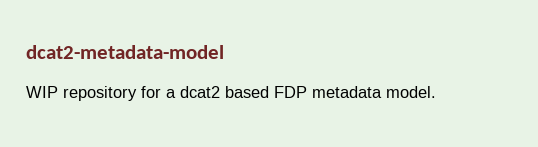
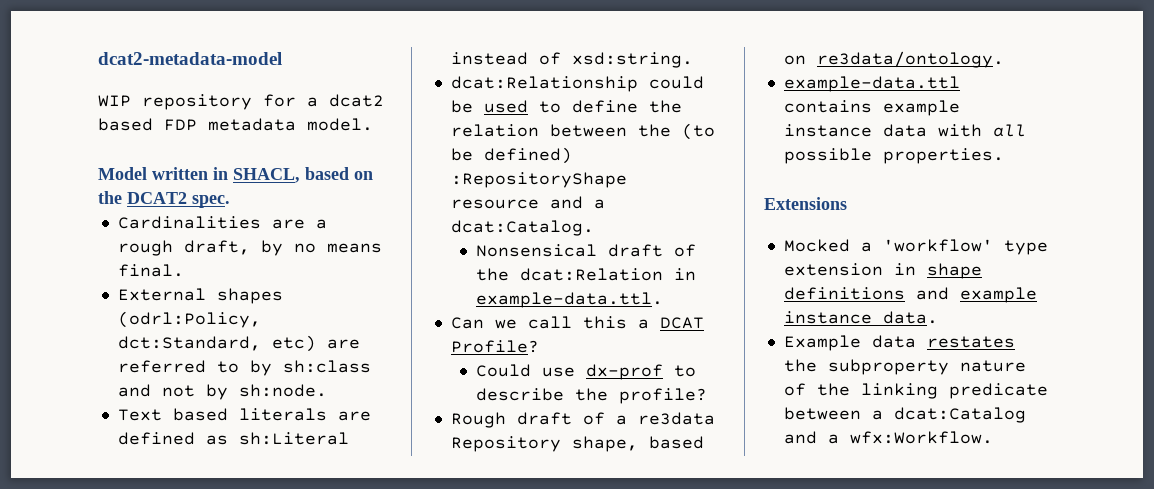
(436, 92) none -> [98,167,373,183] [98,191,230,208] [117,216,327,229] [117,240,382,256] [117,264,184,277] [117,288,283,304] [117,311,261,328] [117,335,360,352] [117,360,371,376] [117,384,327,400] [117,408,371,421] [117,432,349,445] [450,52,693,68] [450,76,704,92] [450,100,682,113] [450,123,715,140] [450,147,572,164] [450,172,627,188] [450,196,605,209] [450,220,594,236] [475,244,696,257] [475,268,696,281] [475,292,663,308] [450,316,704,329] [450,340,539,353] [475,364,696,380] [475,388,707,404] [450,412,715,428] [450,436,704,452] [783,51,1004,68] [783,76,960,92] [783,100,960,116] [783,124,1026,137] [783,148,1004,164] [764,197,847,210] [783,239,1048,255] [783,263,982,279] [783,287,1037,303] [783,311,938,324] [783,335,1015,351] [783,359,1026,375] [783,383,1048,399] [783,407,1026,423] [783,431,993,444] // Model written in SHACL, based on the DCAT2 spec. // Cardinalities are a rough draft, by no means final. // External shapes (odrl:Policy, dct:Standard, etc) are referred to by sh:class and not by sh:node. // Text based literals are defined as sh:Literal instead of xsd:string. // dcat:Relationship could be used to define the relation between the (to be defined) :RepositoryShape resource and a dcat:Catalog. // Nonsensical draft of the dcat:Relation in example-data.ttl. // Can we call this a DCAT Profile? // Could use dx-prof to describe the profile? // Rough draft of a re3data Repository shape, based on re3data/ontology. // example-data.ttl contains example instance data with all possible properties. // Extensions // Mocked a 'workflow' type extension in shape definitions and example instance data. // Example data restates the subproperty nature of the linking predicate between a dcat:Catalog and a wfx:Workflow.

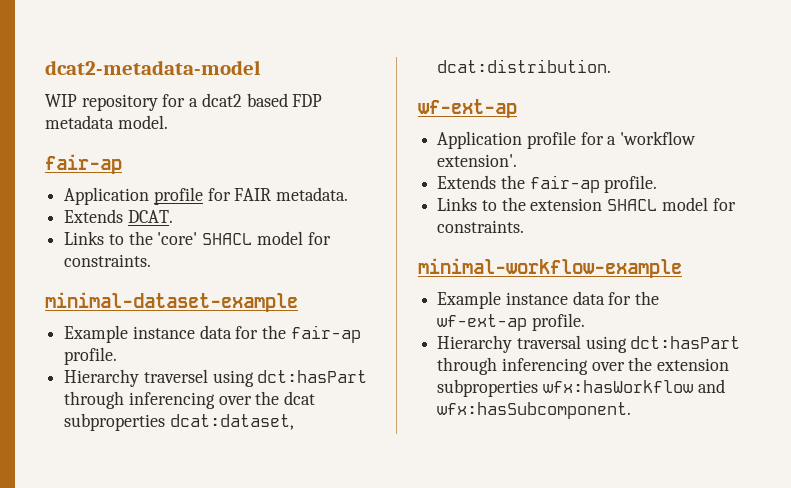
[98,167,373,183] [98,191,230,208] [117,216,327,229] [117,240,382,256] [117,264,184,277] [117,288,283,304] [117,311,261,328] [117,335,360,352] [117,360,371,376] [117,384,327,400] [117,408,371,421] [117,432,349,445] [450,52,693,68] [450,76,704,92] [450,100,682,113] [450,123,715,140] [450,147,572,164] [450,172,627,188] [450,196,605,209] [450,220,594,236] [475,244,696,257] [475,268,696,281] [475,292,663,308] [450,316,704,329] [450,340,539,353] [475,364,696,380] [475,388,707,404] [450,412,715,428] [450,436,704,452] [783,51,1004,68] [783,76,960,92] [783,100,960,116] [783,124,1026,137] [783,148,1004,164] [764,197,847,210] [783,239,1048,255] [783,263,982,279] [783,287,1037,303] [783,311,938,324] [783,335,1015,351] [783,359,1026,375] [783,383,1048,399] [783,407,1026,423] [783,431,993,444] Model written in SHACL, based on the DCAT2 spec. // Cardinalities are a rough draft, by no means final. // External shapes (odrl:Policy, dct:Standard, etc) are referred to by sh:class and not by sh:node. // Text based literals are defined as sh:Literal instead of xsd:string. // dcat:Relationship could be used to define the relation between the (to be defined) :RepositoryShape resource and a dcat:Catalog. // Nonsensical draft of the dcat:Relation in example-data.ttl. // Can we call this a DCAT Profile? // Could use dx-prof to describe the profile? // Rough draft of a re3data Repository shape, based on re3data/ontology. // example-data.ttl contains example instance data with all possible properties. // Extensions // Mocked a 'workflow' type extension in shape definitions and example instance data. // Example data restates the subproperty nature of the linking predicate between a dcat:Catalog and a wfx:Workflow. -> [45,154,122,174] [64,187,349,205] [64,209,173,223] [64,231,331,245] [64,254,152,267] [45,292,298,312] [64,325,361,343] [64,347,118,365] [64,369,368,387] [64,391,316,409] [64,413,294,431] [437,59,612,73] [418,99,517,118] [437,131,697,149] [437,154,518,167] [437,175,658,193] [437,197,736,211] [437,220,525,233] [418,258,682,278] [437,291,660,309] [437,313,585,331] [437,335,741,353] [437,357,730,375] [437,379,725,397] [437,402,632,419] fair-ap // Application profile for FAIR metadata. // Extends DCAT. // Links to the 'core' SHACL model for constraints. // minimal-dataset-example // Example instance data for the fair-ap profile. // Hierarchy traversel using dct:hasPart through inferencing over the dcat subproperties dcat:dataset, dcat:distribution. // wf-ext-ap // Application profile for a 'workflow extension'. // Extends the fair-ap profile. // Links to the extension SHACL model for constraints. // minimal-workflow-example // Example instance data for the wf-ext-ap profile. // Hierarchy traversal using dct:hasPart through inferencing over the extension subproperties wfx:hasWorkflow and wfx:hasSubcomponent.

